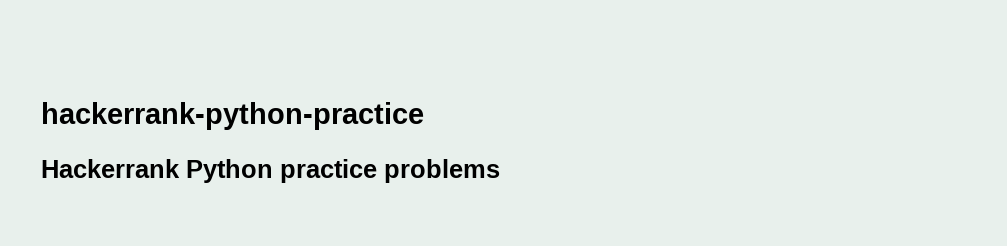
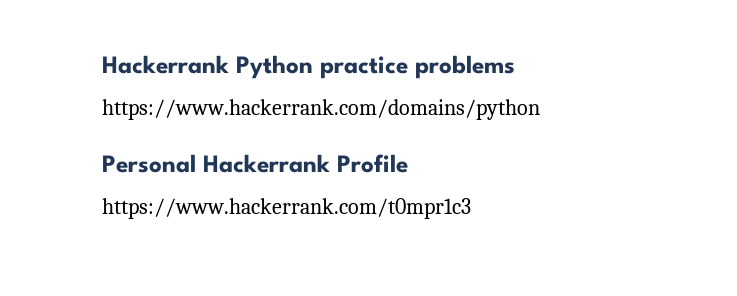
[41,102,424,130] hackerrank-python-practice // -> (102, 64) none
(500, 171) none -> [102,99,540,120] [102,154,408,173] [102,198,471,219] // https://www.hackerrank.com/domains/python // Personal Hackerrank Profile // https://www.hackerrank.com/t0mpr1c3

